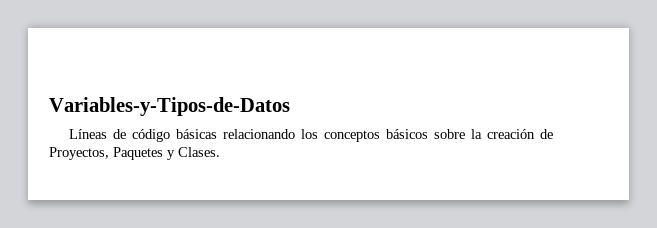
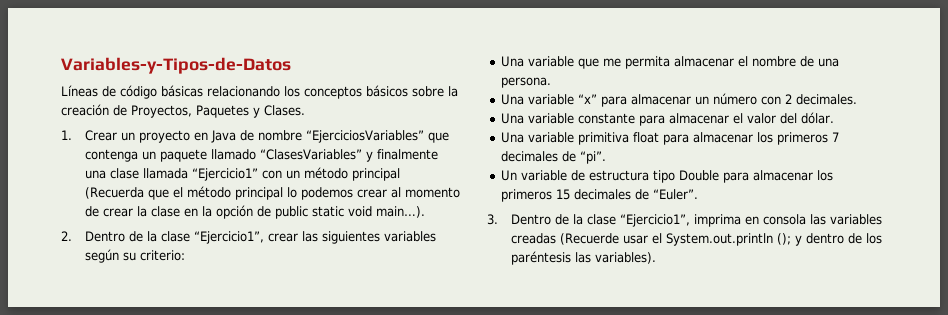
(220, 152) none -> [61,130,450,143] [85,149,439,162] [85,167,401,181] [85,186,461,200] [85,205,426,219] [61,231,437,244] [85,249,186,263] [500,56,839,69] [500,77,551,88] [500,93,857,107] [500,112,834,126] [500,132,839,145] [500,151,606,164] [500,170,833,183] [500,189,698,202] [487,214,883,227] [511,233,883,246] [511,251,657,265] // 1. Crear un proyecto en Java de nombre “EjerciciosVariables” que contenga un paquete llamado “ClasesVariables” y finalmente una clase llamada “Ejercicio1” con un método principal (Recuerda que el método principal lo podemos crear al momento de crear la clase en la opción de public static void main…). // 2. Dentro de la clase “Ejercicio1”, crear las siguientes variables según su criterio: // Una variable que me permita almacenar el nombre de una persona. // Una variable “x” para almacenar un número con 2 decimales. // Una variable constante para almacenar el valor del dólar. // Una variable primitiva float para almacenar los primeros 7 decimales de “pi”. // Un variable de estructura tipo Double para almacenar los primeros 15 decimales de “Euler”. // 3. Dentro de la clase “Ejercicio1”, imprima en consola las variables creadas (Recuerde usar el System.out.println (); y dentro de los paréntesis las variables).

